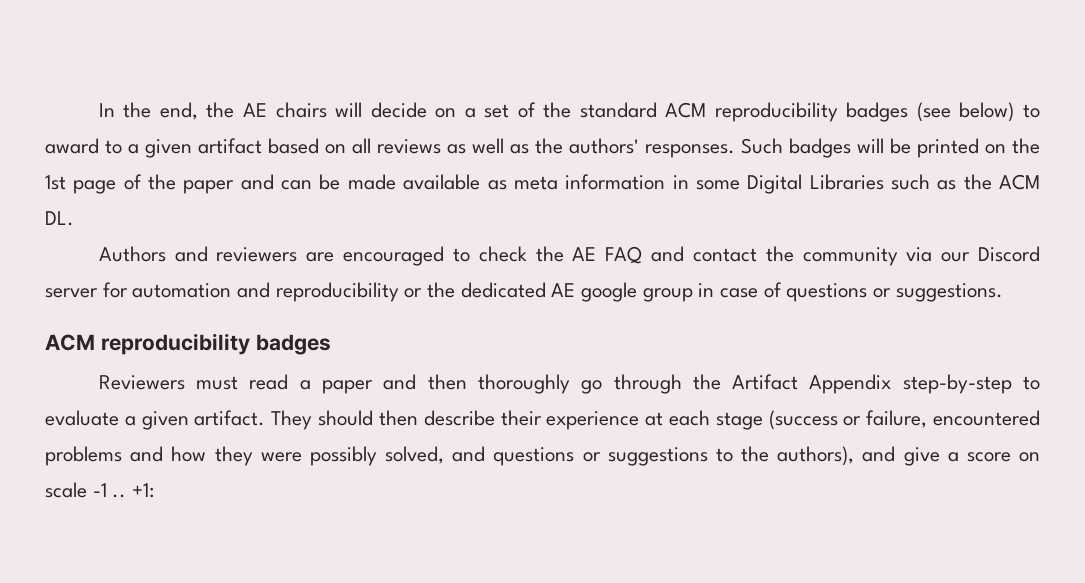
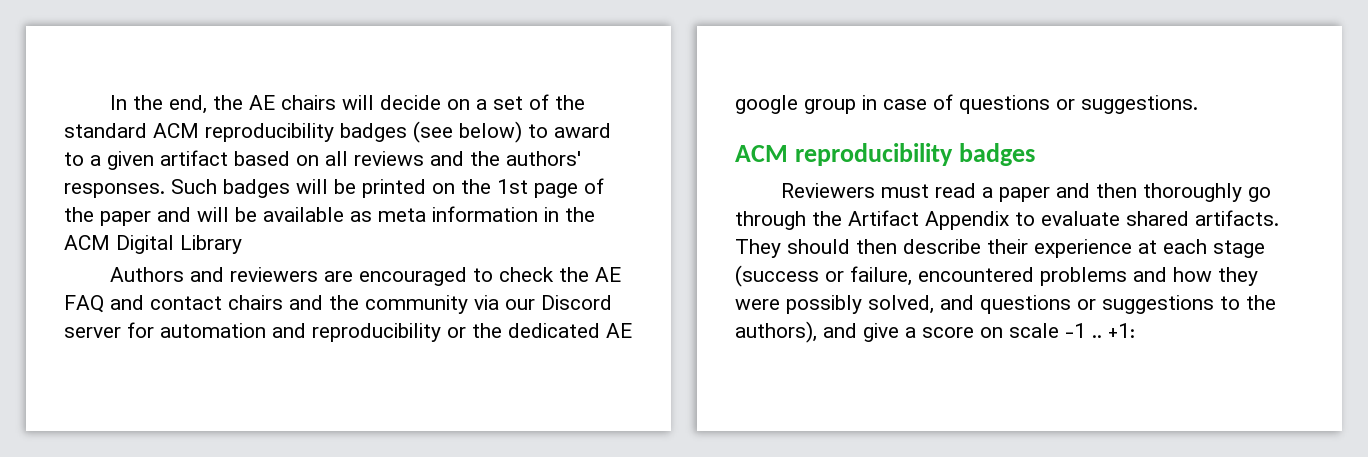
[447,138,529,154] as well as -> [430,151,464,166] and
[281,174,396,190] can be made -> [197,207,257,222] will be
[695,174,1041,194] [45,211,74,226] some Digital Libraries such as the ACM DL. -> [565,207,595,222] [64,235,242,254] the ACM Digital Library
(757, 255) none -> [228,295,323,310] chairs and
[902,374,1012,394] step-by-step -> (1009, 220) none
[124,410,266,430] a given artifact. -> [1126,210,1279,226] shared artifacts.

